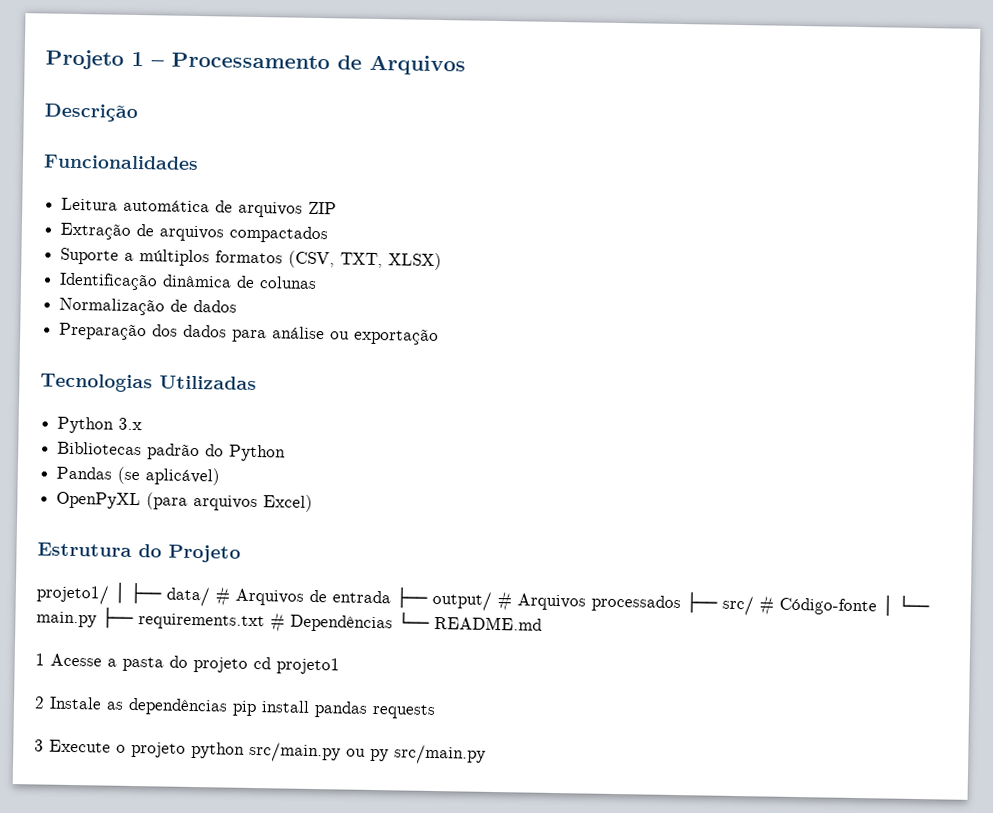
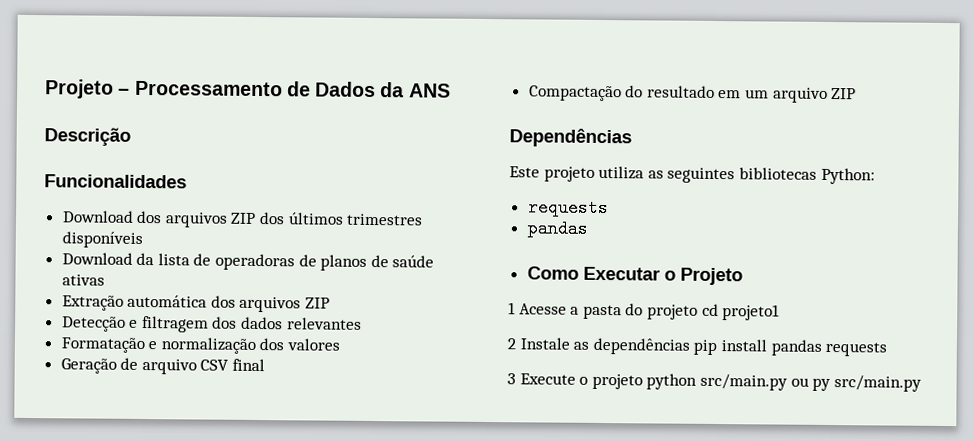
[45,49,144,70] Projeto 1 -> [45,79,114,99] Projeto
[369,54,466,76] Arquivos -> [315,81,451,98] Dados da ANS
[61,197,338,218] [60,222,329,244] [60,247,443,271] [59,272,318,291] [59,297,238,316] [59,322,440,346] [40,373,257,393] [57,416,143,434] [57,441,287,462] [56,466,221,486] [56,491,314,512] [37,542,241,563] [36,582,930,617] [36,607,542,633] Leitura automática de arquivos ZIP // Extração de arquivos compactados // Suporte a múltiplos formatos (CSV, TXT, XLSX) // Identificação dinâmica de colunas // Normalização de dados // Preparação dos dados para análise ou exportação // Tecnologias Utilizadas // Python 3.x // Bibliotecas padrão do Python // Pandas (se aplicável) // OpenPyXL (para arquivos Excel) // Estrutura do Projeto // projeto1/ │ ├── data/ # Arquivos de entrada ├── output/ # Arquivos processados ├── src/ # Código-fonte │ └── main.py ├── requirements.txt # Dependências └── README.md -> [61,210,424,228] [61,231,143,248] [61,252,435,271] [61,274,105,286] [61,294,331,313] [61,315,362,333] [60,337,341,354] [60,357,266,375] [528,85,857,103] [509,128,632,148] [509,165,875,185] [527,198,609,218] [526,219,589,238] [526,266,743,286] Download dos arquivos ZIP dos últimos trimestres disponíveis // Download da lista de operadoras de planos de saúde ativas // Extração automática dos arquivos ZIP // Detecção e filtragem dos dados relevantes // Formatação e normalização dos valores // Geração de arquivo CSV final // Compactação do resultado em um arquivo ZIP // Dependências // Este projeto utiliza as seguintes bibliotecas Python: // requests // pandas // Como Executar o Projeto

